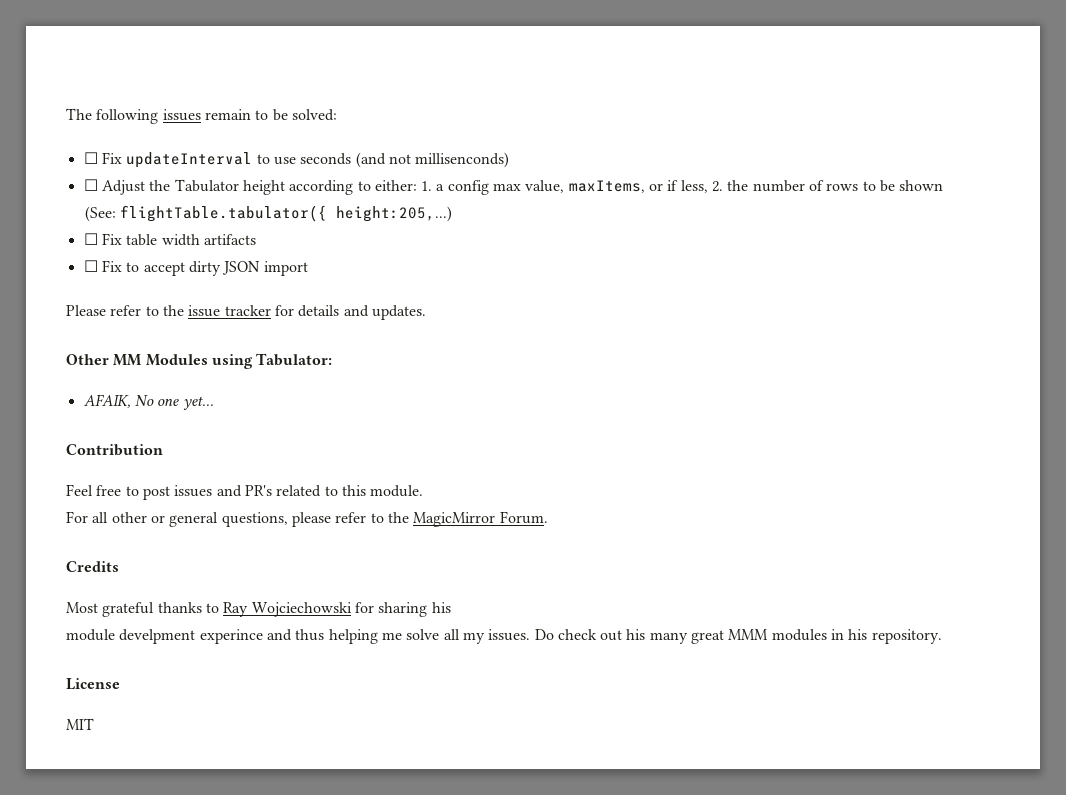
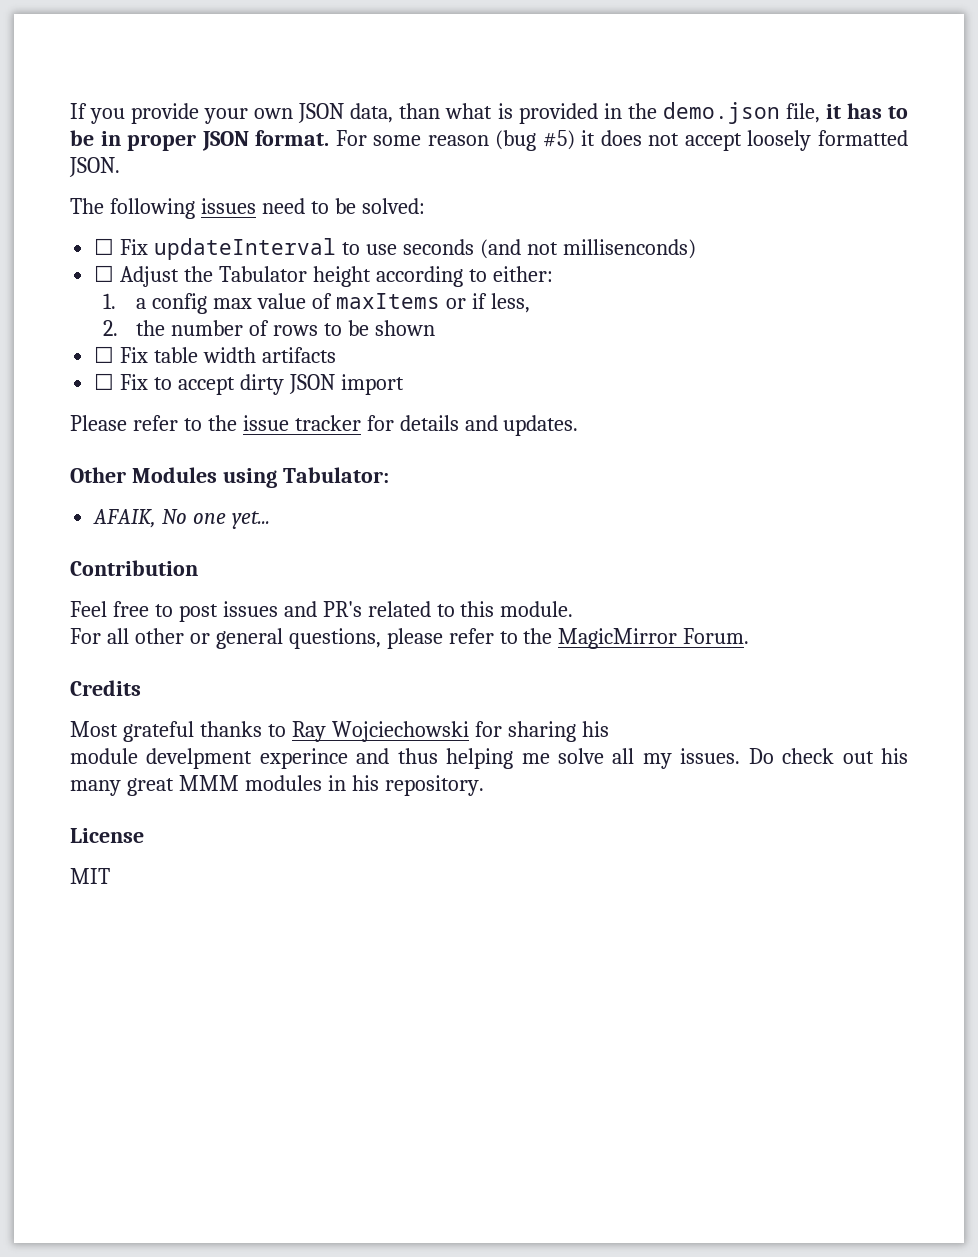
(66, 114) none -> [70,102,908,124] [70,130,908,151] [69,157,120,177] If you provide your own JSON data, than what is provided in the demo.json file, it has to be in proper JSON format. For some reason (bug #5) it does not accept loosely formatted JSON. //
[204,109,251,120] remain -> [261,198,305,214] need
(417, 185) none -> (553, 274) //
[525,180,645,193] value, maxItems, -> [256,293,440,309] value of maxItems
(708, 186) none -> (530, 303) //
[84,205,453,222] // (See: flightTable.tabulator({ height:205,...) -> (435, 328) none
[113,354,143,366] MM -> (126, 475) none

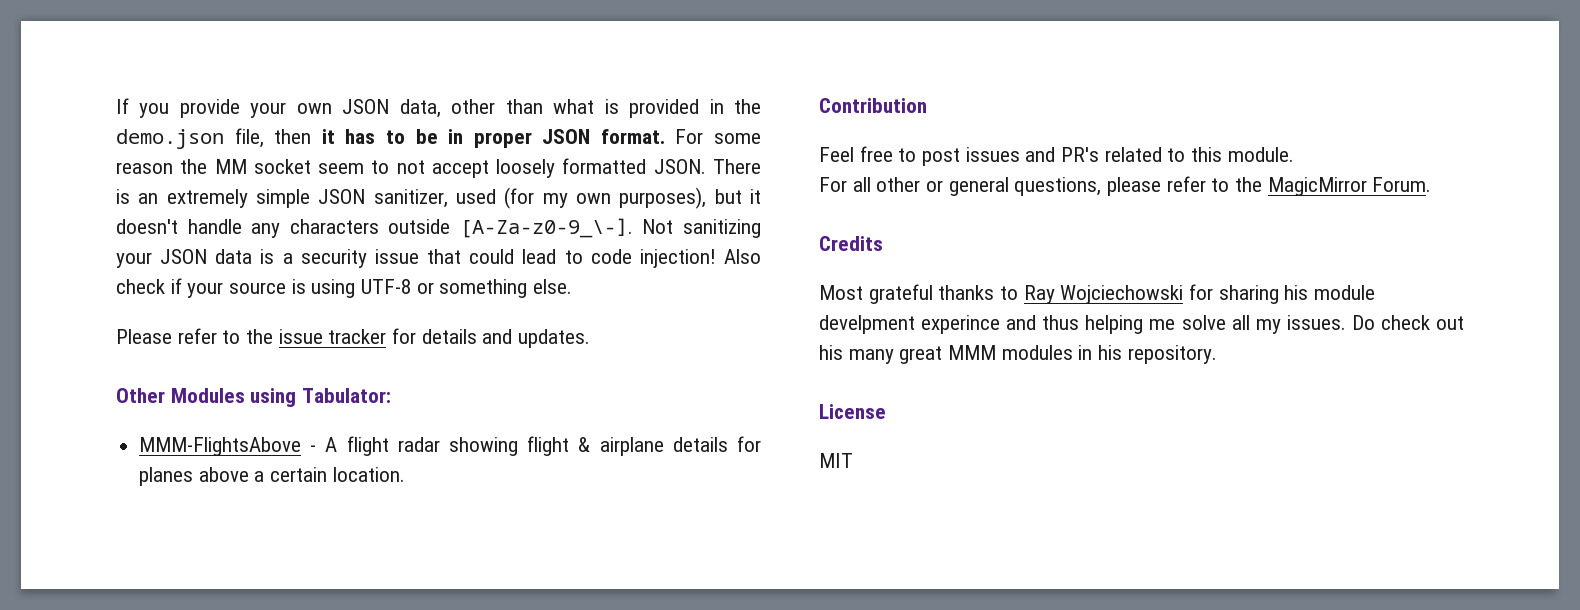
(394, 113) none -> [451,99,496,114] other
(820, 113) none -> [274,129,312,144] then
[495,130,642,151] (bug #5) it does -> [180,159,390,174] the MM socket seem to
[70,198,425,219] [94,238,696,260] [94,265,553,287] [103,293,530,314] [103,320,435,336] [94,346,336,363] [94,373,404,395] // The following issues need to be solved: // ☐ Fix updateInterval to use seconds (and not millisenconds) // ☐ Adjust the Tabulator height according to either: // 1. a config max value of maxItems or if less, // 2. the number of rows to be shown // ☐ Fix table width artifacts // ☐ Fix to accept dirty JSON import -> [712,159,761,174] [116,187,761,209] [116,218,761,238] [116,249,761,268] [116,278,573,298] There is an extremely simple JSON sanitizer, used (for my own purposes), but it doesn't handle any characters outside [A-Za-z0-9_\-]. Not sanitizing your JSON data is a security issue that could lead to code injection! Also check if your source is using UTF-8 or something else.
[93,509,271,529] AFAIK, No one yet... -> [139,436,761,456] [139,467,405,486] MMM-FlightsAbove - A flight radar showing flight & airplane details for planes above a certain location.
(609, 729) // -> (1309, 292) none

